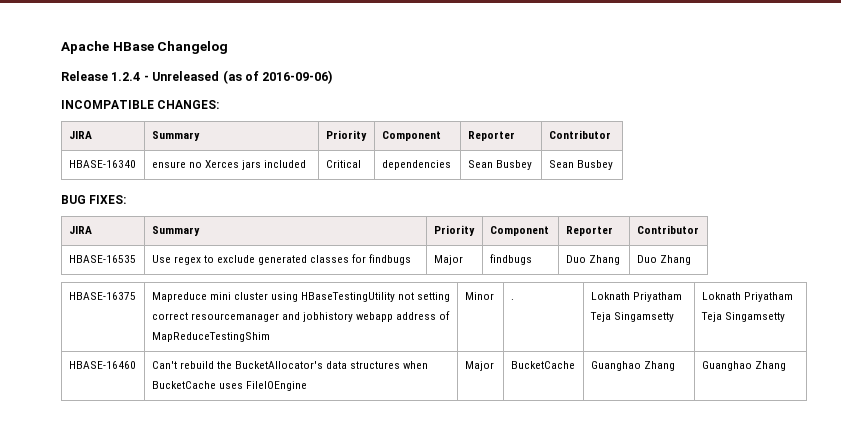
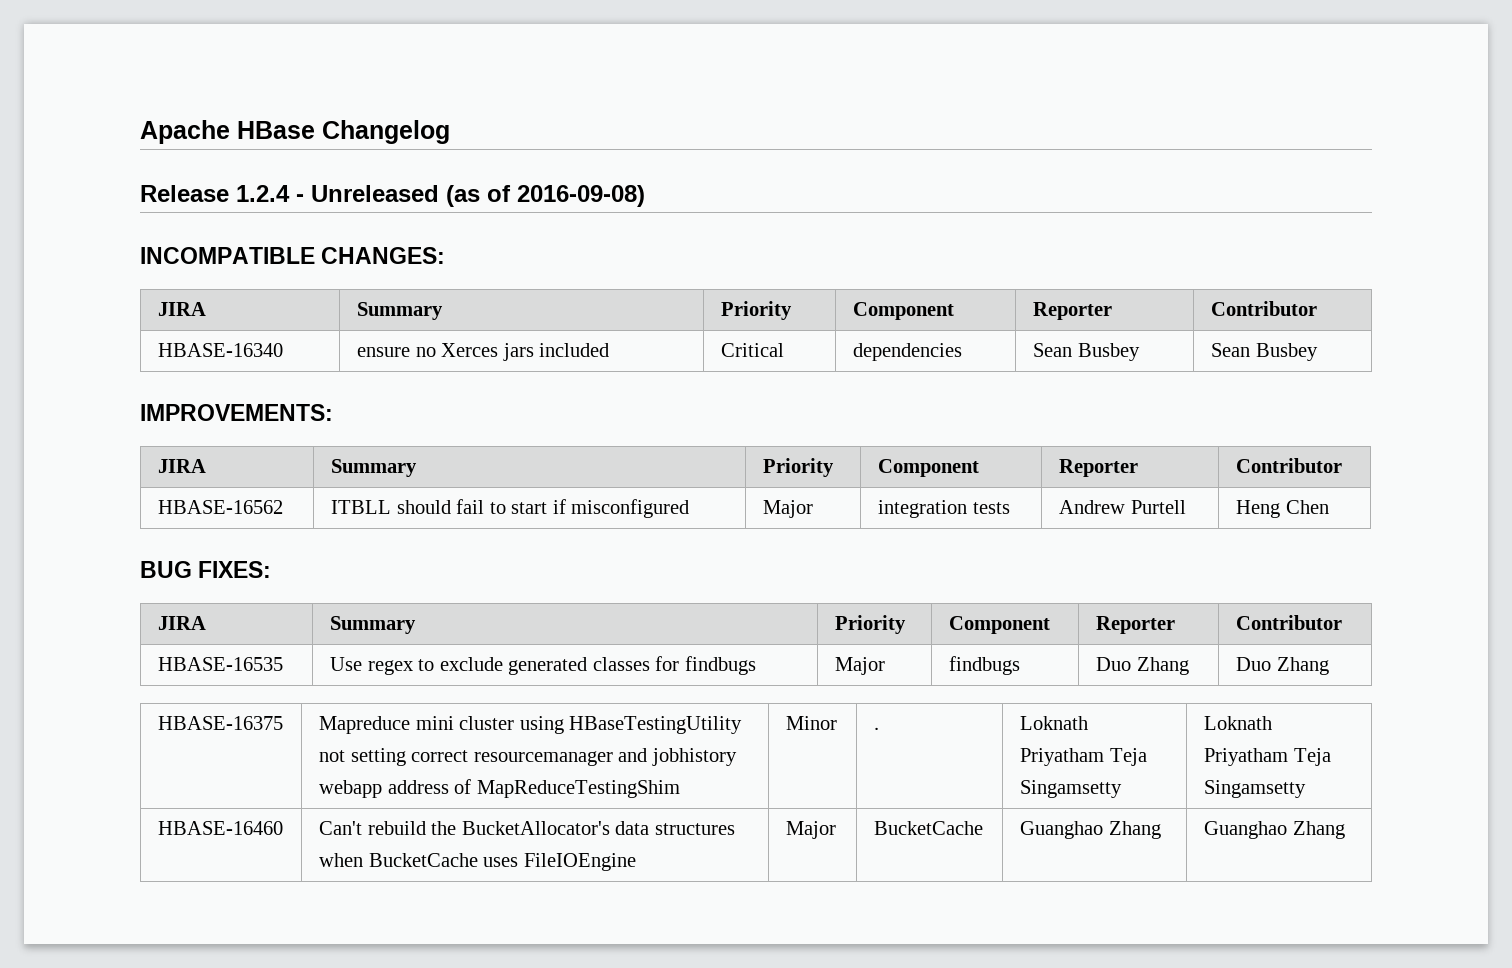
[262,70,333,84] 2016-09-06) -> [517,185,645,207] 2016-09-08)
(613, 165) none -> [140,404,333,421] [157,459,206,473] [330,459,417,477] [762,458,834,477] [877,459,979,477] [1058,459,1138,477] [1235,458,1342,473] [157,500,283,514] [330,499,690,518] [762,500,813,518] [877,500,1010,518] [1058,500,1186,514] [1235,500,1329,518] // IMPROVEMENTS: // JIRA | Summary | Priority | Component | Reporter | Contributor // HBASE-16562 | ITBLL should fail to start if misconfigured | Major | integration tests | Andrew Purtell | Heng Chen

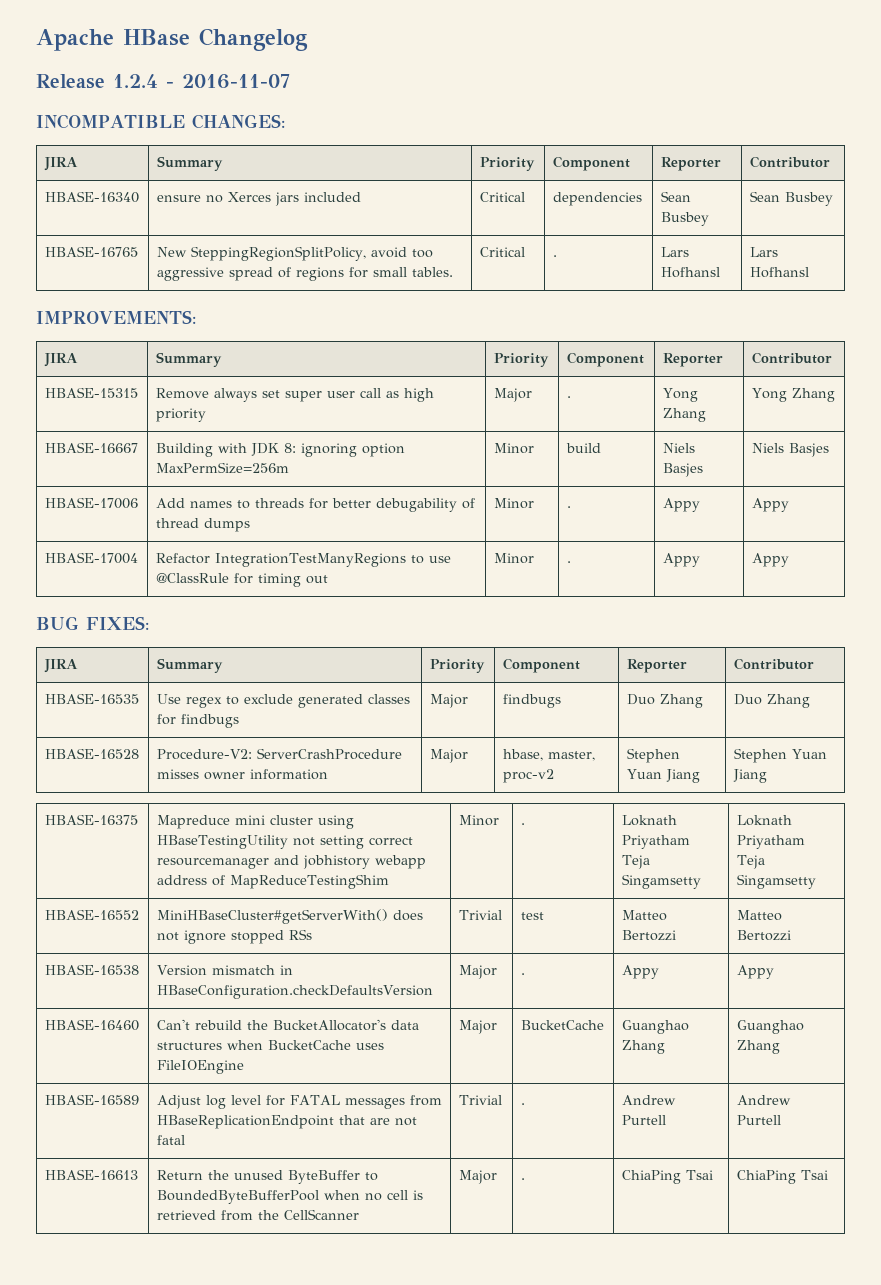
[311,185,645,207] Unreleased (as of 2016-09-08) -> [182,74,290,89] 2016-11-07
(1318, 352) none -> [44,246,138,257] [156,246,433,261] [156,267,453,281] [479,247,525,257] [552,255,557,257] [660,247,689,257] [660,267,720,278] [749,247,778,257] [749,267,809,278] // HBASE-16765 | New SteppingRegionSplitPolicy, avoid too aggressive spread of regions for small tables. | Critical | . | Lars Hofhansl | Lars Hofhansl
[157,500,283,514] [330,499,690,518] [762,500,813,518] [877,500,1010,518] [1058,500,1186,514] [1235,500,1329,518] HBASE-16562 | ITBLL should fail to start if misconfigured | Major | integration tests | Andrew Purtell | Heng Chen -> [44,387,138,398] [155,388,434,402] [155,408,206,422] [493,388,532,402] [566,396,571,398] [662,388,698,402] [662,408,706,422] [751,388,835,402] [44,442,138,453] [155,443,405,457] [155,462,289,474] [493,443,534,454] [565,443,601,453] [662,443,695,453] [662,463,703,477] [751,443,829,457] [44,497,138,509] [155,498,475,512] [155,518,250,532] [493,498,534,509] [566,506,571,508] [662,498,700,512] [751,498,789,512] [44,552,138,564] [155,553,451,567] [155,573,328,587] [493,553,534,564] [566,561,571,563] [662,553,700,567] [751,553,789,567] HBASE-15315 | Remove always set super user call as high priority | Major | . | Yong Zhang | Yong Zhang // HBASE-16667 | Building with JDK 8: ignoring option MaxPermSize=256m | Minor | build | Niels Basjes | Niels Basjes // HBASE-17006 | Add names to threads for better debugability of thread dumps | Minor | . | Appy | Appy // HBASE-17004 | Refactor IntegrationTestManyRegions to use @ClassRule for timing out | Minor | . | Appy | Appy
(1329, 666) none -> [44,748,139,759] [156,748,402,760] [156,769,328,780] [429,749,468,763] [502,749,595,761] [502,769,554,783] [626,748,680,763] [626,769,700,783] [733,748,827,763] [732,769,767,783] // HBASE-16528 | Procedure-V2: ServerCrashProcedure misses owner information | Major | hbase, master, proc-v2 | Stephen Yuan Jiang | Stephen Yuan Jiang
(1306, 789) none -> [44,909,139,920] [156,909,423,924] [156,929,312,944] [458,910,502,920] [520,912,544,920] [621,910,667,921] [621,930,676,941] [736,910,782,921] [736,930,791,941] [44,964,139,975] [156,965,293,976] [156,985,433,999] [458,965,497,979] [520,973,525,975] [621,965,659,979] [736,965,774,979] // HBASE-16552 | MiniHBaseCluster#getServerWith() does not ignore stopped RSs | Trivial | test | Matteo Bertozzi | Matteo Bertozzi // HBASE-16538 | Version mismatch in HBaseConfiguration.checkDefaultsVersion | Major | . | Appy | Appy
(1345, 830) none -> [44,1094,139,1105] [156,1095,442,1109] [156,1115,417,1129] [156,1135,185,1145] [458,1095,502,1105] [520,1103,525,1105] [621,1095,676,1105] [621,1115,666,1125] [736,1095,791,1105] [736,1115,781,1125] [44,1169,138,1180] [156,1170,378,1184] [156,1190,423,1204] [156,1209,359,1221] [458,1170,497,1184] [520,1178,525,1180] [621,1170,713,1184] [736,1170,828,1184] // HBASE-16589 | Adjust log level for FATAL messages from HBaseReplicationEndpoint that are not fatal | Trivial | . | Andrew Purtell | Andrew Purtell // HBASE-16613 | Return the unused ByteBuffer to BoundedByteBufferPool when no cell is retrieved from the CellScanner | Major | . | ChiaPing Tsai | ChiaPing Tsai

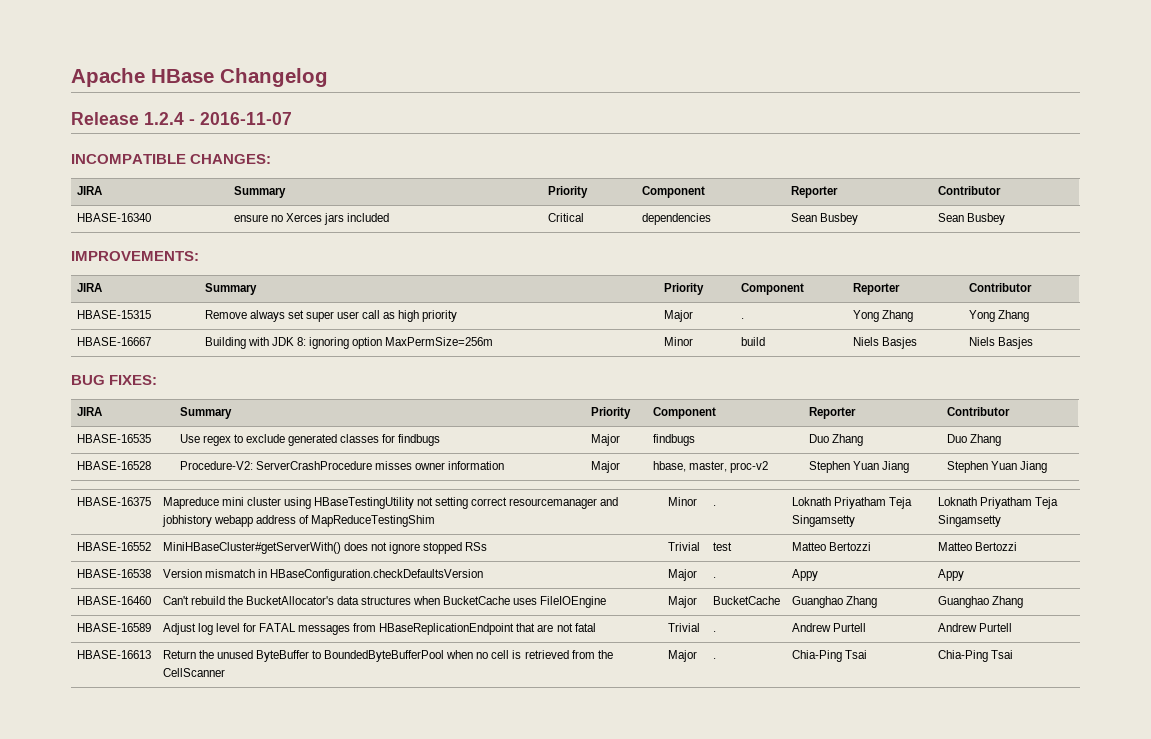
[44,246,138,257] [156,246,433,261] [156,267,453,281] [479,247,525,257] [552,255,557,257] [660,247,689,257] [660,267,720,278] [749,247,778,257] [749,267,809,278] // HBASE-16765 | New SteppingRegionSplitPolicy, avoid too aggressive spread of regions for small tables. | Critical | . | Lars Hofhansl | Lars Hofhansl -> (1005, 219) none
[44,497,138,509] [155,498,475,512] [155,518,250,532] [493,498,534,509] [566,506,571,508] [662,498,700,512] [751,498,789,512] [44,552,138,564] [155,553,451,567] [155,573,328,587] [493,553,534,564] [566,561,571,563] [662,553,700,567] [751,553,789,567] // HBASE-17006 | Add names to threads for better debugability of thread dumps | Minor | . | Appy | Appy // HBASE-17004 | Refactor IntegrationTestManyRegions to use @ClassRule for timing out | Minor | . | Appy | Appy -> (1033, 343) none
[621,1170,681,1184] ChiaPing -> [791,650,842,662] Chia-Ping
[736,1170,796,1184] ChiaPing -> [937,650,988,662] Chia-Ping

